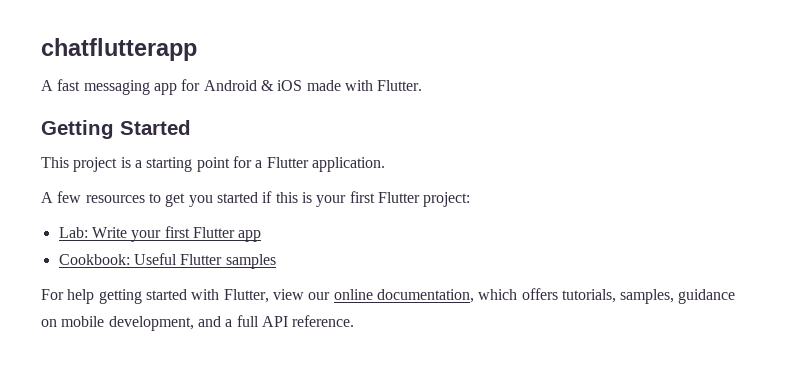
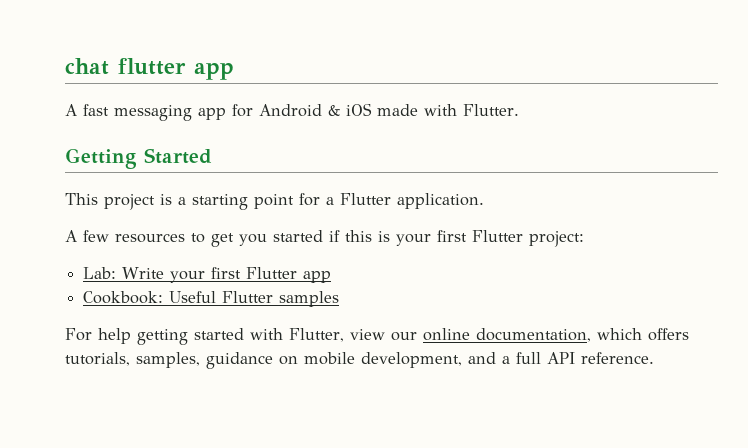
[41,38,197,61] chatflutterapp -> [65,58,234,80] chat flutter app

